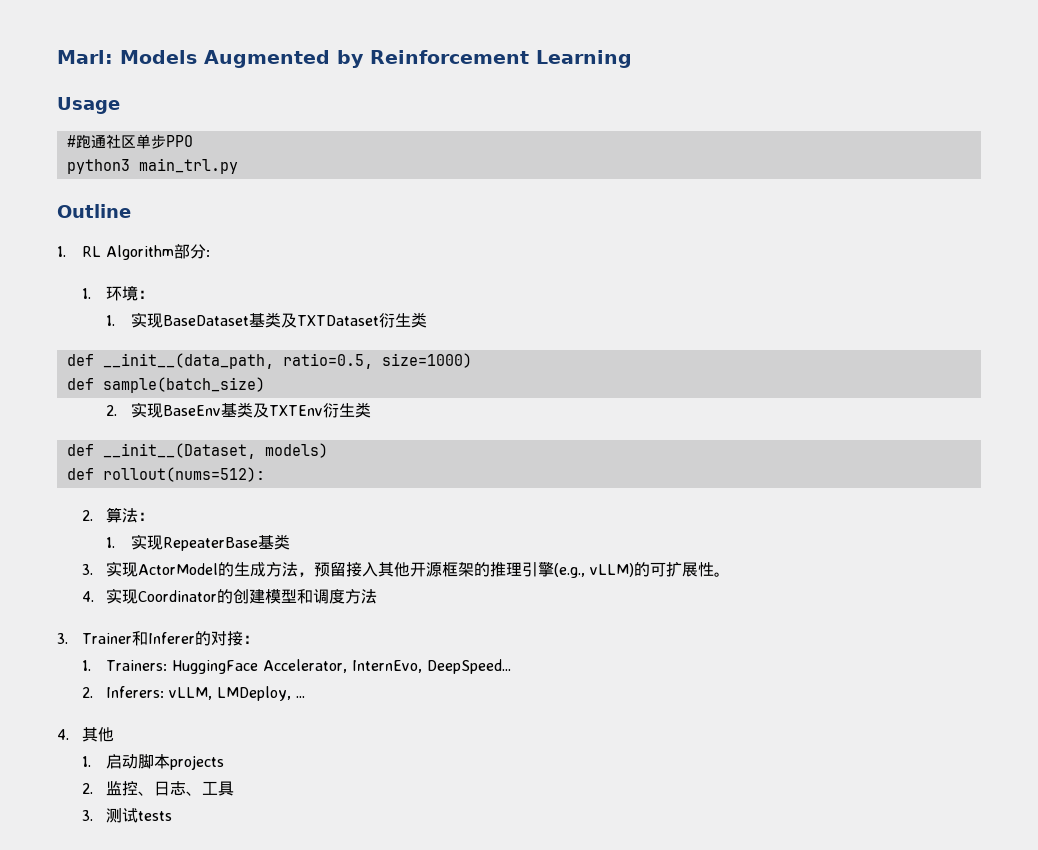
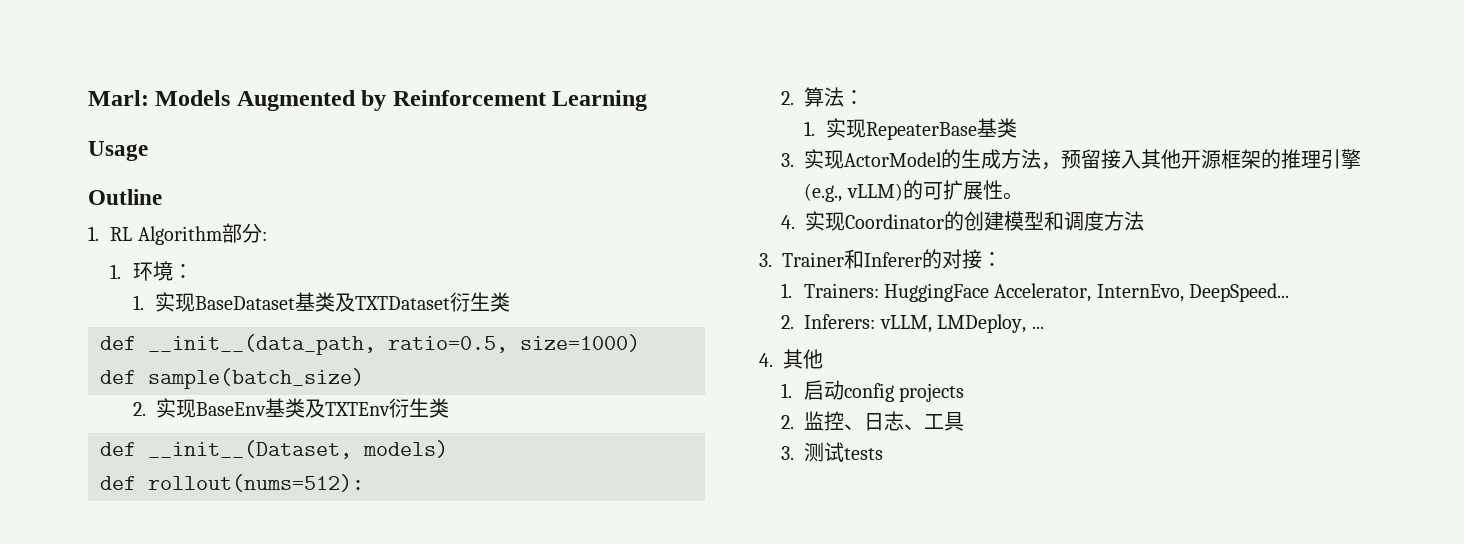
[66,134,193,149] [66,158,238,174] // #跑通社区单步PPO // python3 main_trl.py -> (148, 151) none
[138,754,171,769] 脚本 -> [843,383,894,402] config

